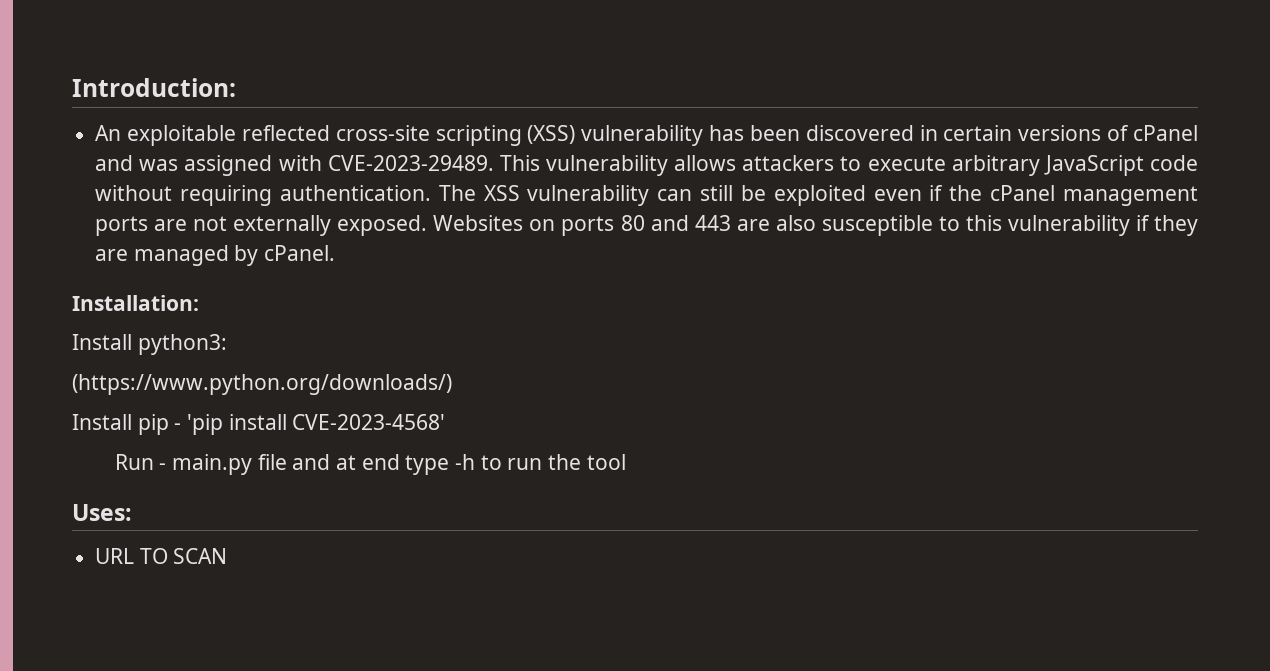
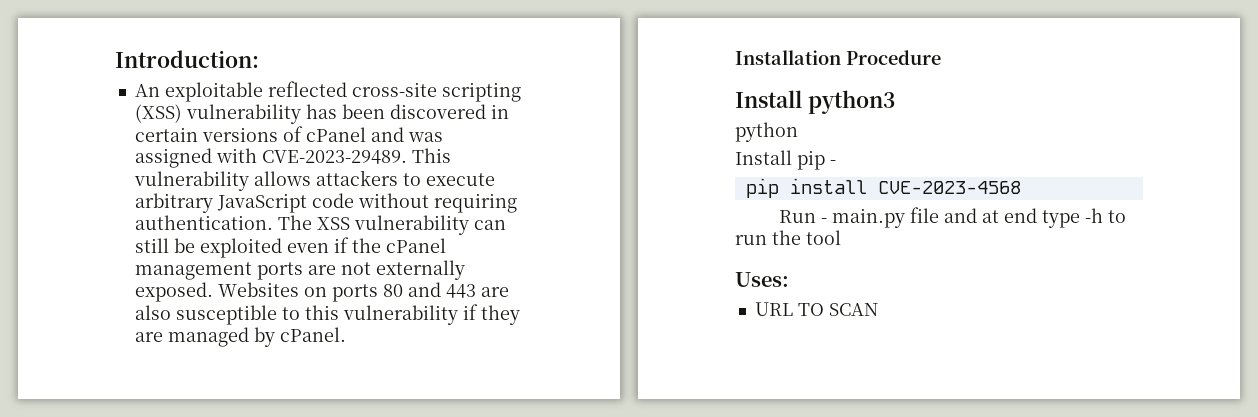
[72,295,199,311] [72,334,227,355] [72,374,452,395] Installation: // Install python3: // (https://www.python.org/downloads/) -> [735,50,941,65] [735,90,895,114] [735,122,798,142] Installation Procedure // Install python3 // python
[187,414,446,435] 'pip install CVE-2023-4568' -> [745,178,1021,198] // pip install CVE-2023-4568

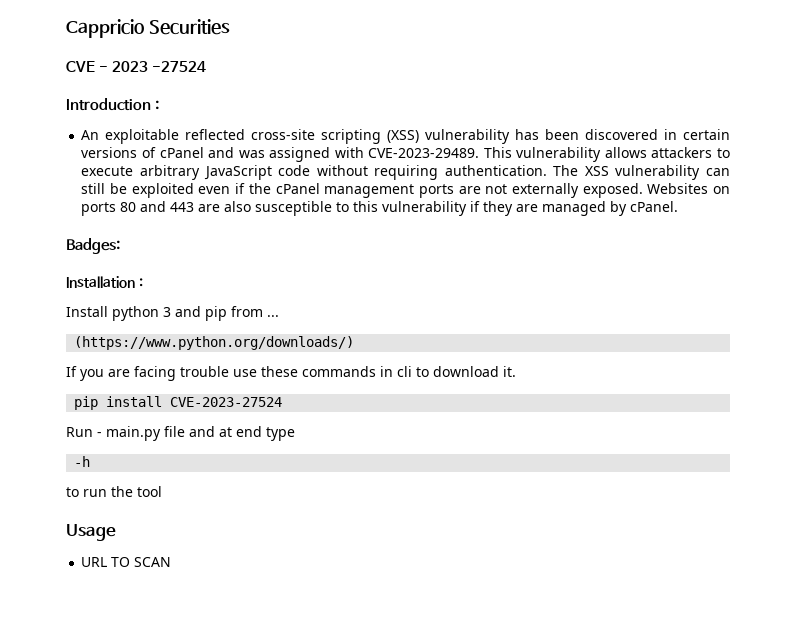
[115,50,259,68] Introduction: -> [66,19,230,38] [66,61,207,72] [66,98,160,111] Cappricio Securities // CVE - 2023 -27524 // Introduction :
(346, 334) none -> [66,238,120,254] // Badges:
[846,50,941,65] [735,90,895,114] [735,122,798,142] [735,150,836,170] Procedure // Install python3 // python // Install pip - -> [138,278,143,287] [66,306,279,321] [74,336,355,350] [66,366,516,381] : // Install python 3 and pip from ... // (https://www.python.org/downloads/) // If you are facing trouble use these commands in cli to download it.
[877,181,1021,194] CVE-2023-4568 -> [170,397,283,407] CVE-2023-27524
(1081, 219) none -> (295, 434) //
(1104, 215) none -> (91, 461) //
[735,272,789,287] Uses: -> [66,524,116,541] Usage

